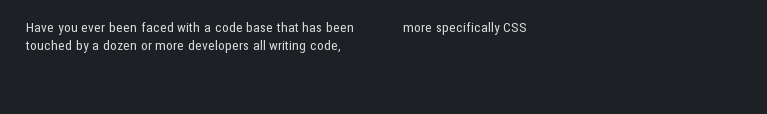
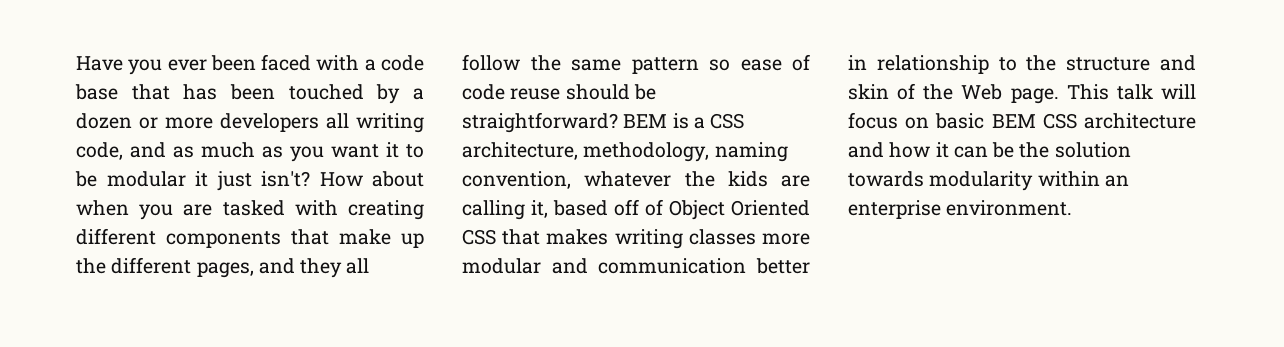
[403,22,528,35] more specifically CSS -> [130,142,424,162] [75,171,424,191] [76,200,424,220] [76,228,424,248] [76,257,370,278] [462,54,810,74] [462,84,656,100] [462,112,745,133] [462,142,788,162] [462,171,810,189] [462,199,810,220] [462,229,810,249] [462,258,810,274] [848,55,1196,74] [848,83,1196,104] [848,112,1196,129] [848,142,1131,158] [848,171,1129,191] [848,200,1073,219] and as much as you want it to be modular it just isn't? How about when you are tasked with creating different components that make up the different pages, and they all follow the same pattern so ease of code reuse should be straightforward? BEM is a CSS architecture, methodology, naming convention, whatever the kids are calling it, based off of Object Oriented CSS that makes writing classes more modular and communication better in relationship to the structure and skin of the Web page. This talk will focus on basic BEM CSS architecture and how it can be the solution towards modularity within an enterprise environment.

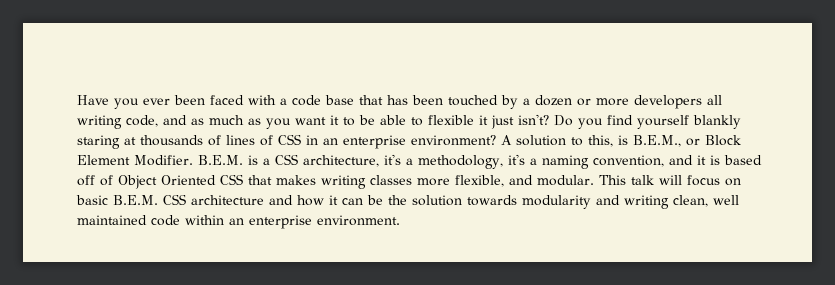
[106,171,424,191] [76,200,424,220] [76,228,424,248] [76,257,370,278] [462,54,810,74] [462,84,656,100] [462,112,745,133] [462,142,788,162] [462,171,810,189] [462,200,548,220] modular it just isn't? How about when you are tasked with creating different components that make up the different pages, and they all follow the same pattern so ease of code reuse should be straightforward? BEM is a CSS architecture, methodology, naming convention, whatever the kids are calling it, -> [380,114,741,129] [77,134,741,149] [77,154,720,169] able to flexible it just isn't? Do you find yourself blankly staring at thousands of lines of CSS in an enterprise environment? A solution to this, is B.E.M., or Block Element Modifier. B.E.M. is a CSS architecture, it's a methodology, it's a naming convention, and it is
[462,258,810,274] [848,55,1196,74] [848,83,1059,104] modular and communication better in relationship to the structure and skin of the Web page. -> [455,175,594,187] flexible, and modular.
[991,114,1036,128] BEM -> [113,195,158,205] B.E.M.
(1034, 181) none -> [596,195,739,209] [77,215,180,226] and writing clean, well maintained code

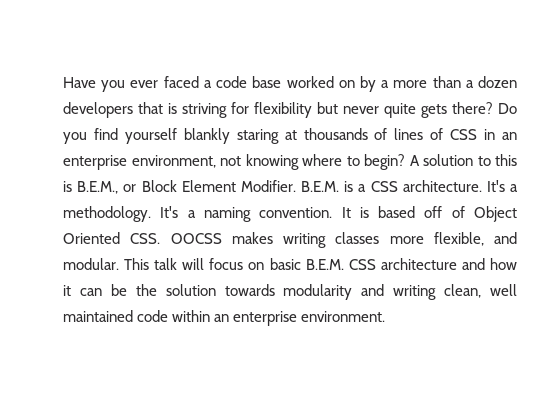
[174,95,722,109] [77,114,549,129] been faced with a code base that has been touched by a dozen or more developers all writing code, and as much as you want it to be able to flexible it just isn't? -> [163,76,517,92] [63,102,493,118] faced a code base worked on by a more than a dozen developers that is striving for flexibility but never quite gets there?
[411,135,496,146] environment? -> [131,154,405,170] environment, not knowing where to begin?
[588,135,613,147] this, -> [495,154,517,166] this
[303,154,706,169] architecture, it's a methodology, it's a naming convention, and it -> [402,180,519,192] [63,206,351,222] architecture. It's a methodology. It's a naming convention. It
[220,174,272,185] CSS that -> [130,233,222,244] CSS. OOCSS

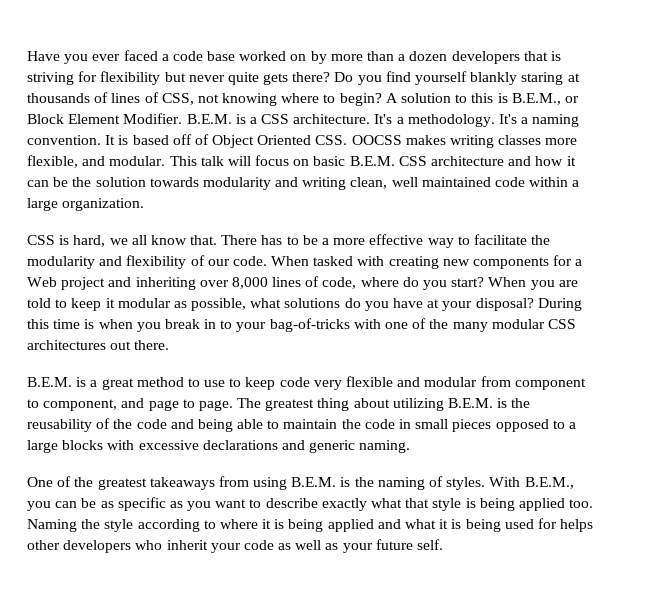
[381,80,390,88] a -> (327, 57) none
[450,129,518,140] [63,155,216,170] CSS in an enterprise environment, -> [161,93,194,105] CSS,
[214,311,386,326] an enterprise environment. -> [572,180,580,187] [27,198,145,211] [27,234,551,248] [27,255,583,269] [27,276,578,290] [27,298,582,311] [27,318,576,332] [27,340,170,350] [27,376,586,390] [27,398,531,411] [27,418,576,432] [27,440,411,453] [27,476,574,490] [27,497,594,511] [27,518,594,532] [27,539,444,553] a large organization. // CSS is hard, we all know that. There has to be a more effective way to facilitate the modularity and flexibility of our code. When tasked with creating new components for a Web project and inheriting over 8,000 lines of code, where do you start? When you are told to keep it modular as possible, what solutions do you have at your disposal? During this time is when you break in to your bag-of-tricks with one of the many modular CSS architectures out there. // B.E.M. is a great method to use to keep code very flexible and modular from component to component, and page to page. The greatest thing about utilizing B.E.M. is the reusability of the code and being able to maintain the code in small pieces opposed to a large blocks with excessive declarations and generic naming. // One of the greatest takeaways from using B.E.M. is the naming of styles. With B.E.M., you can be as specific as you want to describe exactly what that style is being applied too. Naming the style according to where it is being applied and what it is being used for helps other developers who inherit your code as well as your future self.

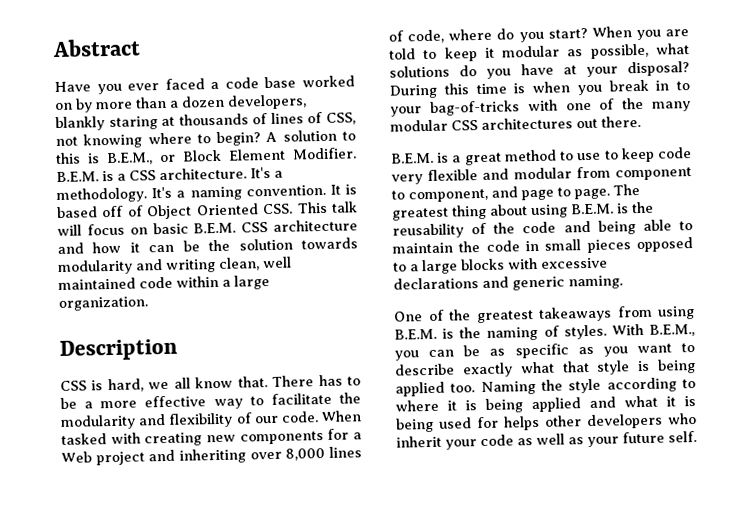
(27, 56) none -> [52,38,141,58] Abstract //
[451,51,561,64] [27,71,468,85] developers that is striving for flexibility but never quite gets there? Do you find yourself -> [227,94,307,110] developers,
[351,135,578,148] [27,155,166,168] OOCSS makes writing classes more flexible, and modular. -> (294, 209) none
(145, 204) none -> [59,338,178,361] // Description
[392,398,444,411] utilizing -> [531,204,568,219] using

